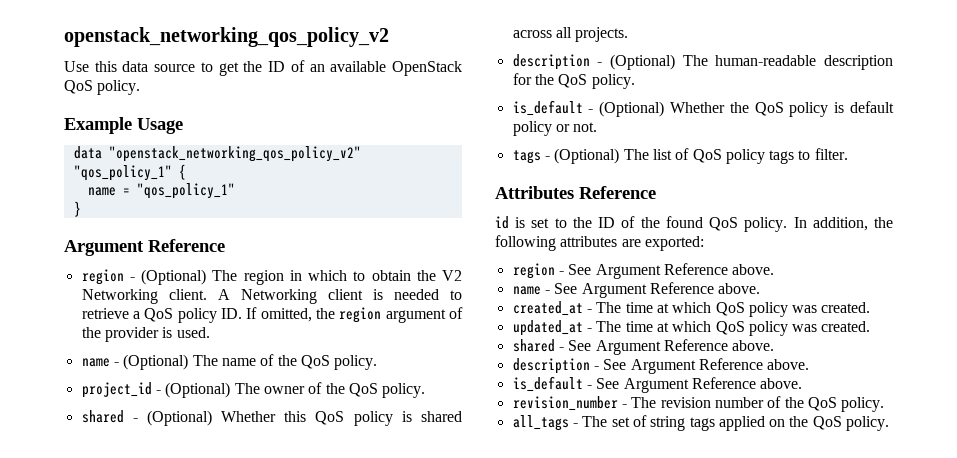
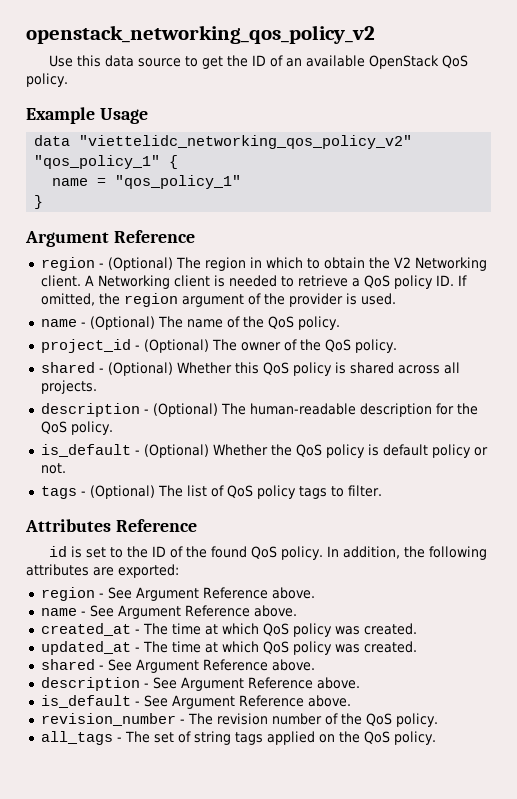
[108,146,361,162] "openstack_networking_qos_policy_v2" -> [79,135,413,149] "viettelidc_networking_qos_policy_v2"

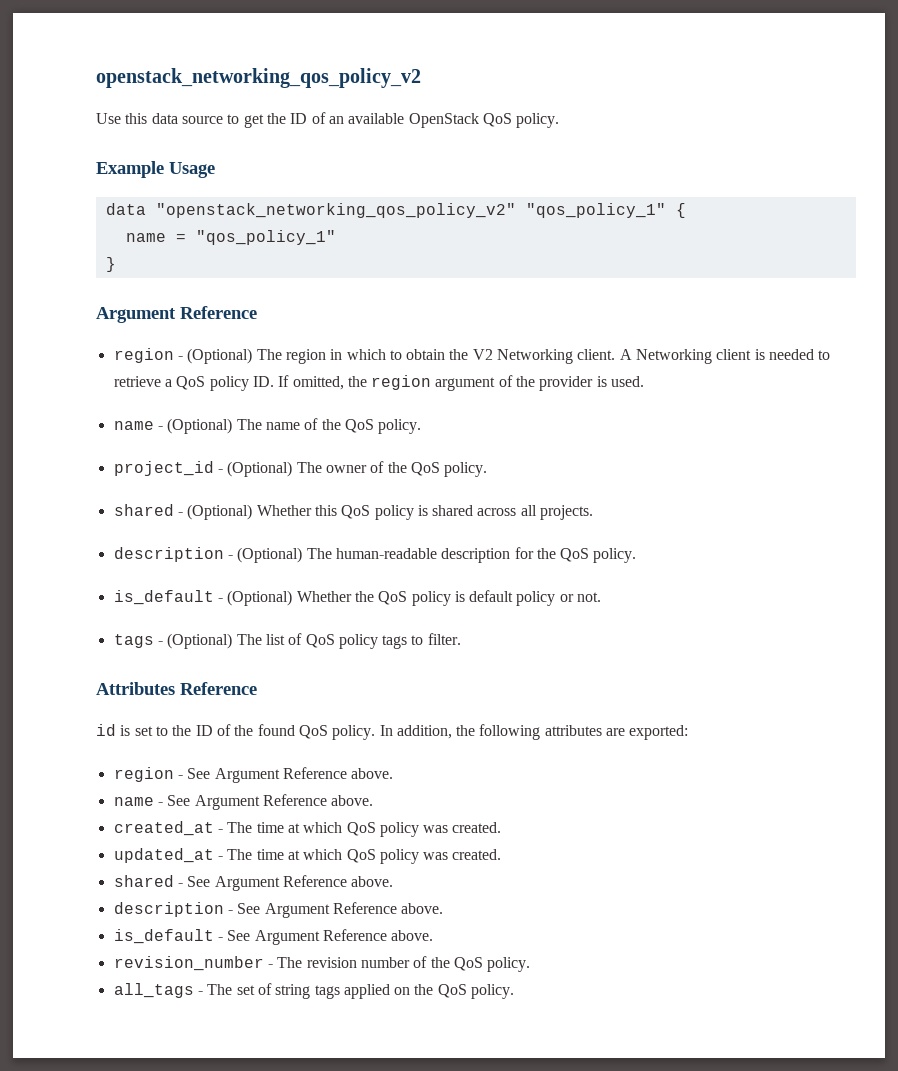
[79,135,413,149] "viettelidc_networking_qos_policy_v2" -> [155,203,516,218] "openstack_networking_qos_policy_v2"

